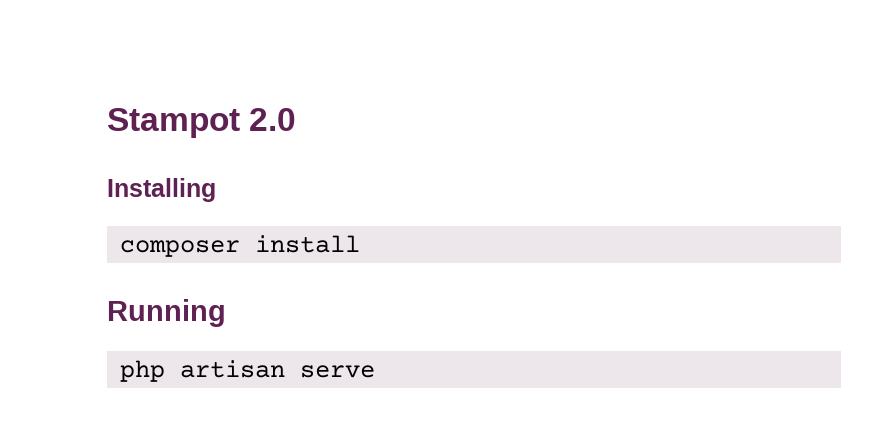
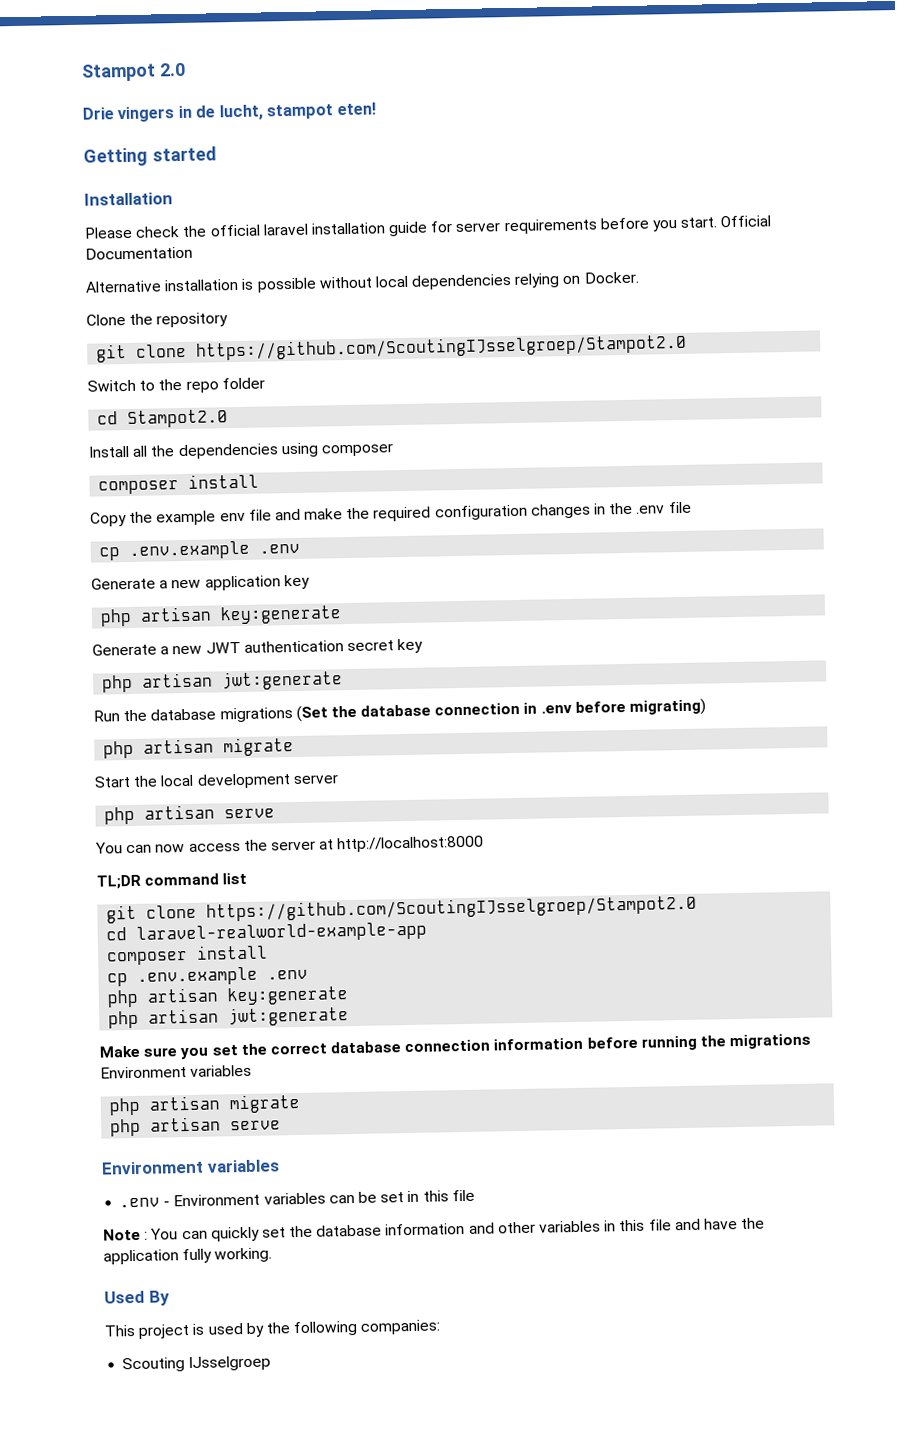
[107,178,216,202] [119,235,360,257] [107,299,226,327] [119,360,375,382] Installing // composer install // Running // php artisan serve -> [82,102,376,123] [83,146,217,167] [84,192,173,206] [84,215,772,239] [85,246,193,260] [85,271,639,293] [86,312,229,328] [96,333,688,363] [87,377,265,393] [97,409,229,428] [88,442,394,460] [98,473,260,495] [90,501,692,527] [99,540,301,561] [91,574,310,591] [100,605,343,627] [92,638,424,656] [102,670,344,693] [93,698,707,723] [103,737,295,759] [94,773,339,789] [104,804,276,825] [95,835,485,854] [96,872,248,890] [106,894,698,924] [106,921,428,944] [107,944,269,966] [107,966,309,987] [107,986,350,1008] [108,1006,350,1029] [99,1033,812,1060] [100,1064,253,1079] [109,1093,301,1116] [110,1116,282,1137] [101,1159,280,1175] [119,1189,475,1208] [103,1217,766,1242] [103,1247,273,1265] [104,1290,170,1306] [104,1319,442,1339] [122,1355,272,1373] Drie vingers in de lucht, stampot eten! // Getting started // Installation // Please check the official laravel installation guide for server requirements before you start. Official Documentation // Alternative installation is possible without local dependencies relying on Docker. // Clone the repository // git clone https://github.com/ScoutingIJsselgroep/Stampot2.0 // Switch to the repo folder // cd Stampot2.0 // Install all the dependencies using composer // composer install // Copy the example env file and make the required configuration changes in the .env file // cp .env.example .env // Generate a new application key // php artisan key:generate // Generate a new JWT authentication secret key // php artisan jwt:generate // Run the database migrations (Set the database connection in .env before migrating) // php artisan migrate // Start the local development server // php artisan serve // You can now access the server at http://localhost:8000 // TL;DR command list // git clone https://github.com/ScoutingIJsselgroep/Stampot2.0 // cd laravel-realworld-example-app // composer install // cp .env.example .env // php artisan key:generate // php artisan jwt:generate // Make sure you set the correct database connection information before running the migrations Environment variables // php artisan migrate // php artisan serve // Environment variables // .env - Environment variables can be set in this file // Note : You can quickly set the database information and other variables in this file and have the application fully working. // Used By // This project is used by the following companies: // Scouting IJsselgroep

